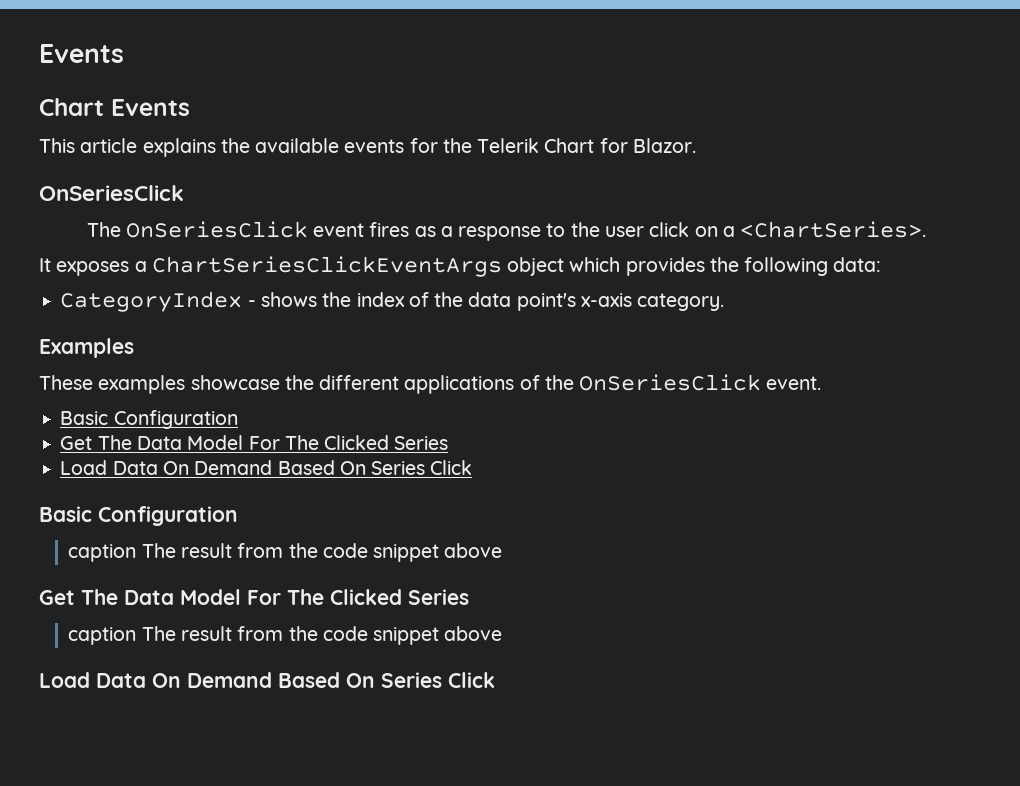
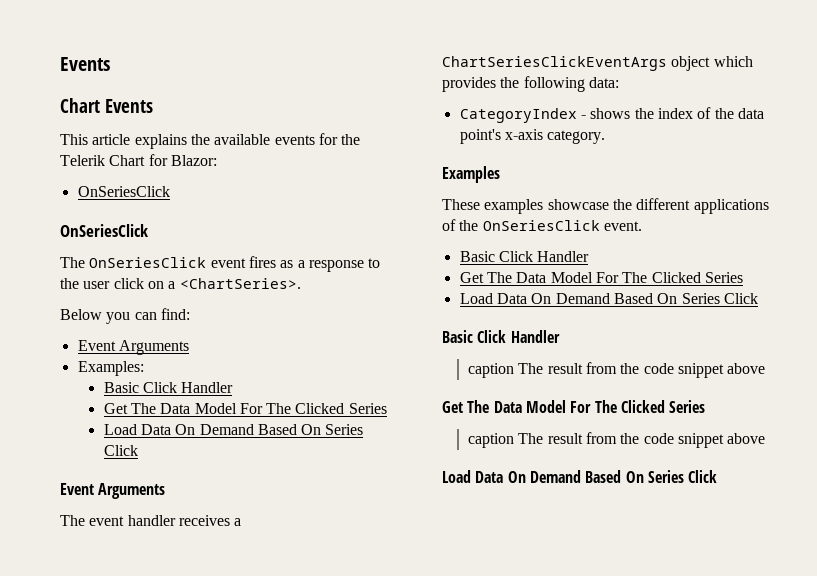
[632,138,696,153] Blazor. -> [170,155,217,166] [77,186,170,197] Blazor: // OnSeriesClick
[39,258,130,276] It exposes -> [60,308,190,324] [77,340,189,355] [77,361,144,376] [103,382,234,393] [103,403,387,414] [103,424,364,435] [103,445,138,456] [60,483,166,499] [60,515,230,526] Below you can find: // Event Arguments // Examples: // Basic Click Handler // Get The Data Model For The Clicked Series // Load Data On Demand Based On Series Click // Event Arguments // The event handler receives
[113,410,238,429] Configuration -> [498,251,590,262] Click Handler
[98,506,238,526] Configuration -> [477,330,560,343] Click Handler

